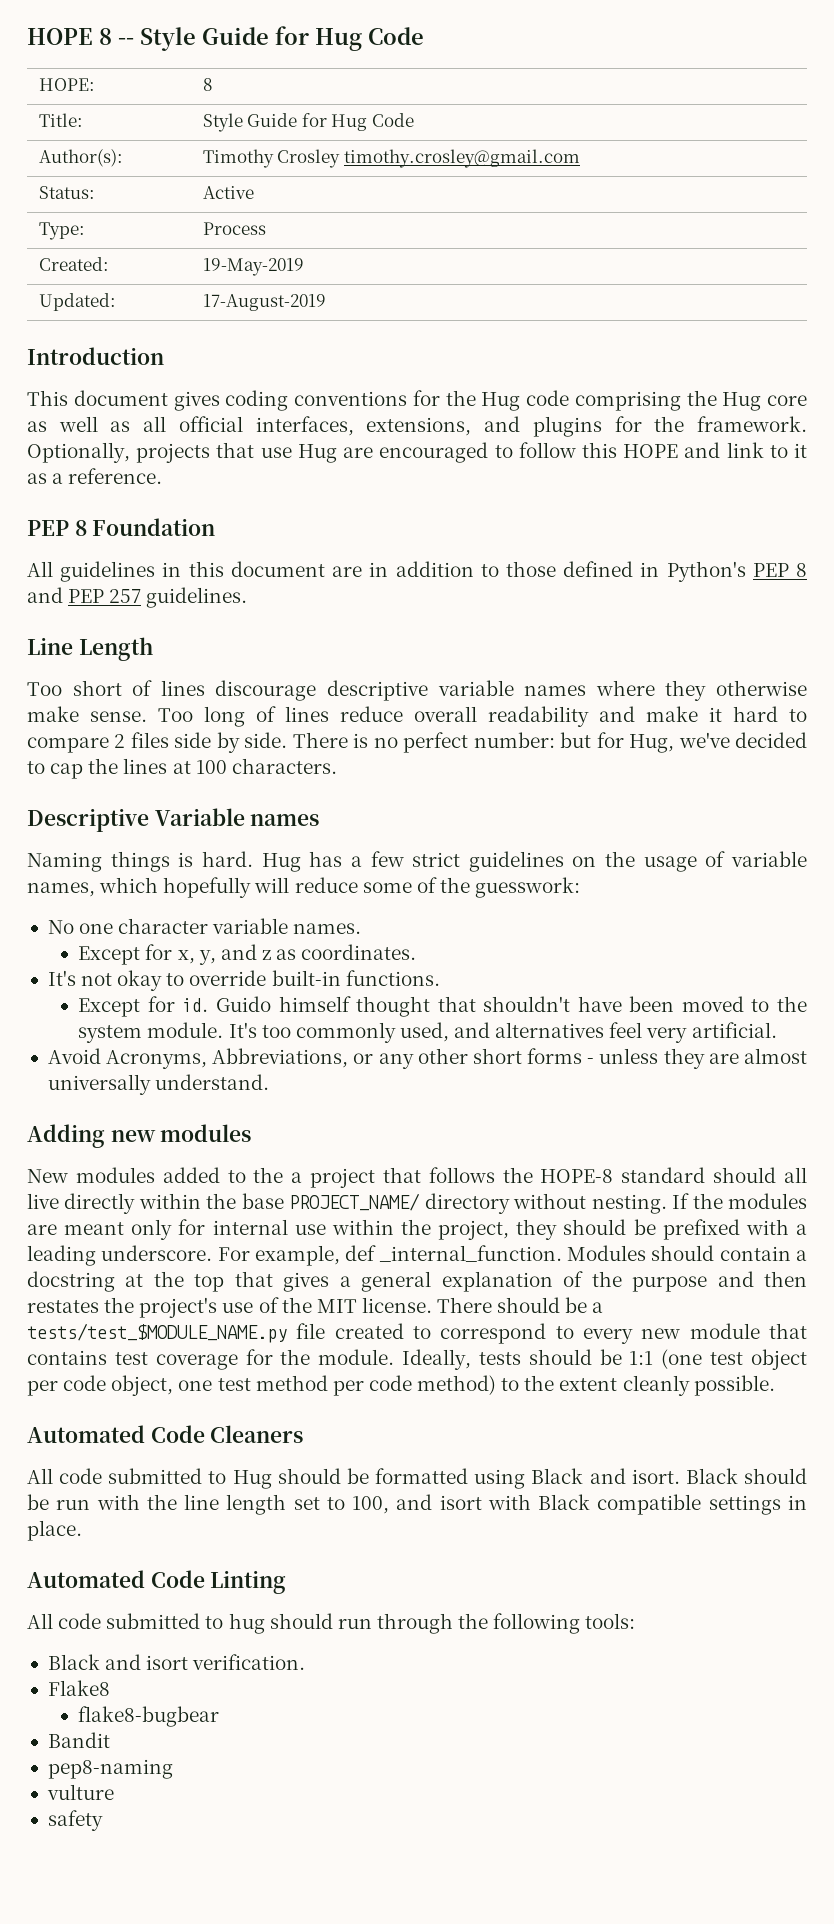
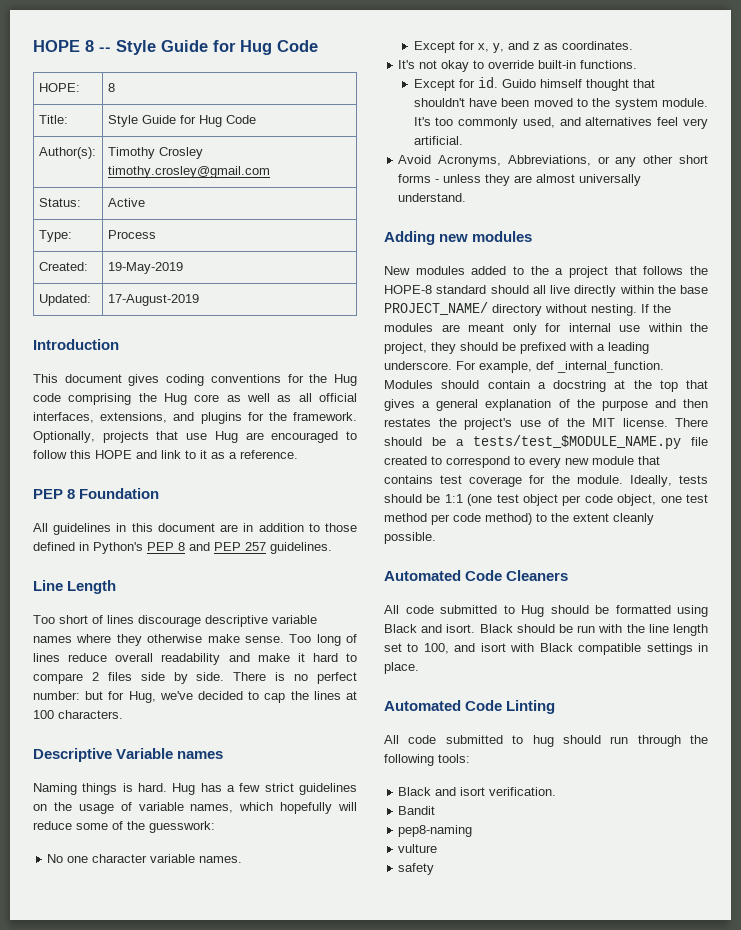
[47,1680,110,1696] [78,1706,220,1727] // Flake8 // flake8-bugbear -> (557, 791) none

